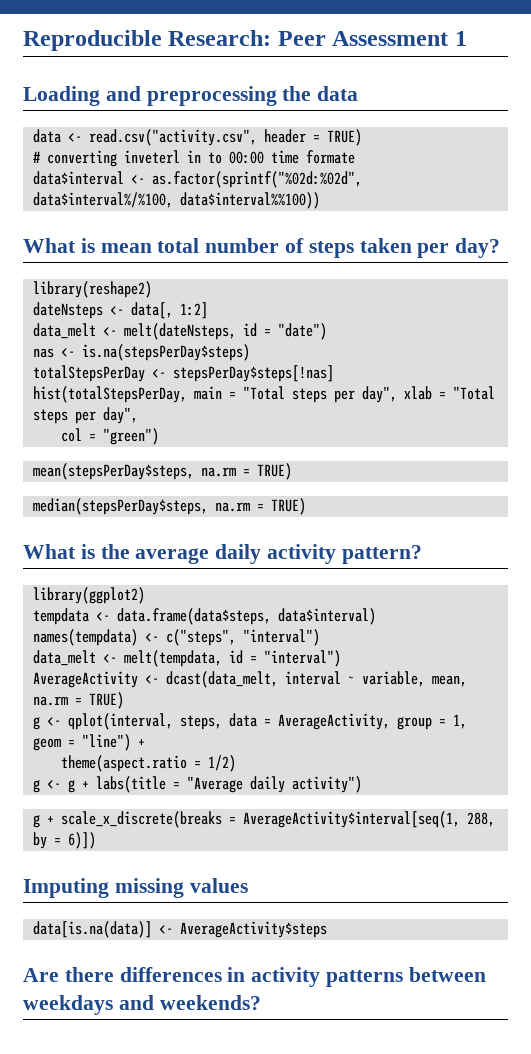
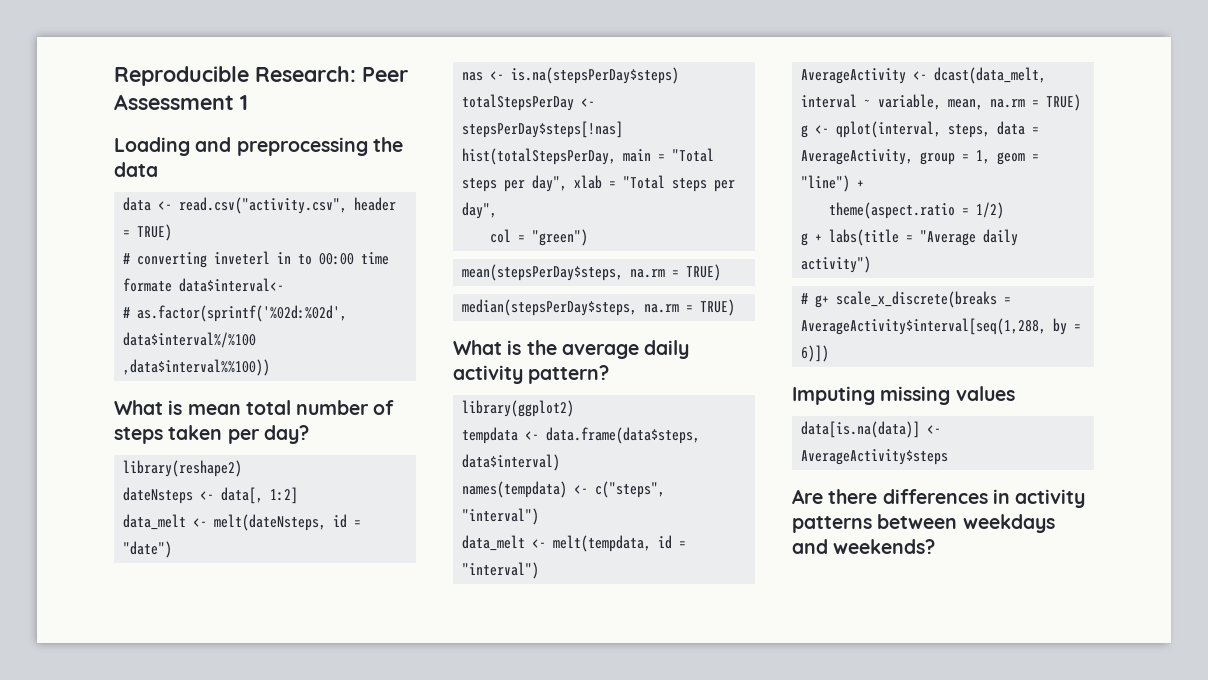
[32,171,362,188] [32,192,320,209] // data$interval <- as.factor(sprintf("%02d:%02d", data$interval%/%100, data$interval%%100)) -> [179,278,284,292] [123,305,347,322] [123,332,256,348] [123,359,270,376] data$interval<- // # as.factor(sprintf('%02d:%02d', data$interval%/%100 ,data$interval%%100))
[46,780,75,793] <- g -> (808, 239) none
[32,811,495,828] g + scale_x_discrete(breaks = AverageActivity$interval[seq(1, 288, -> [801,291,1011,308] [801,318,1046,335] # g+ scale_x_discrete(breaks = AverageActivity$interval[seq(1,288,

